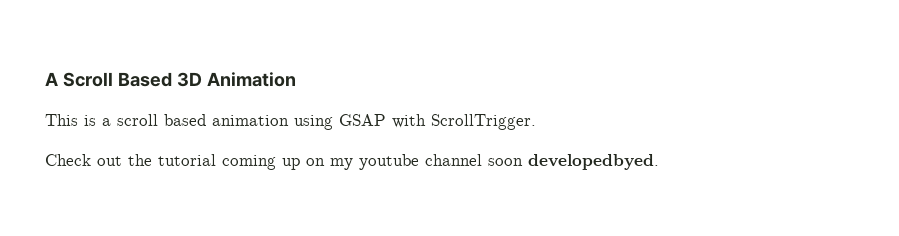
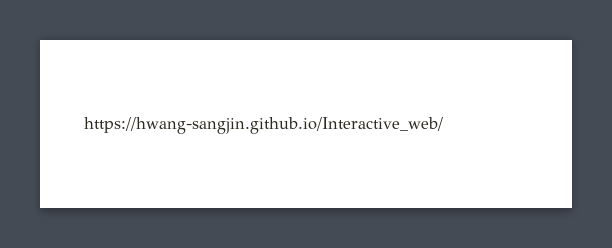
[45,72,296,87] [45,114,536,130] [45,154,659,170] A Scroll Based 3D Animation // This is a scroll based animation using GSAP with ScrollTrigger. // Check out the tutorial coming up on my youtube channel soon developedbyed. -> [84,117,443,134] https://hwang-sangjin.github.io/Interactive_web/

